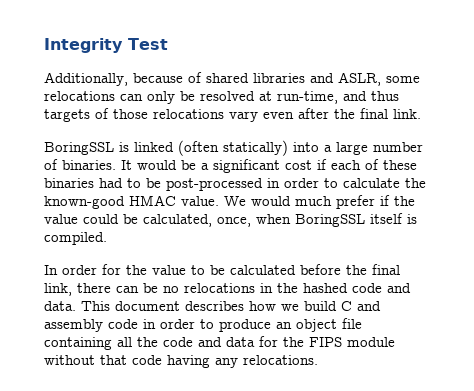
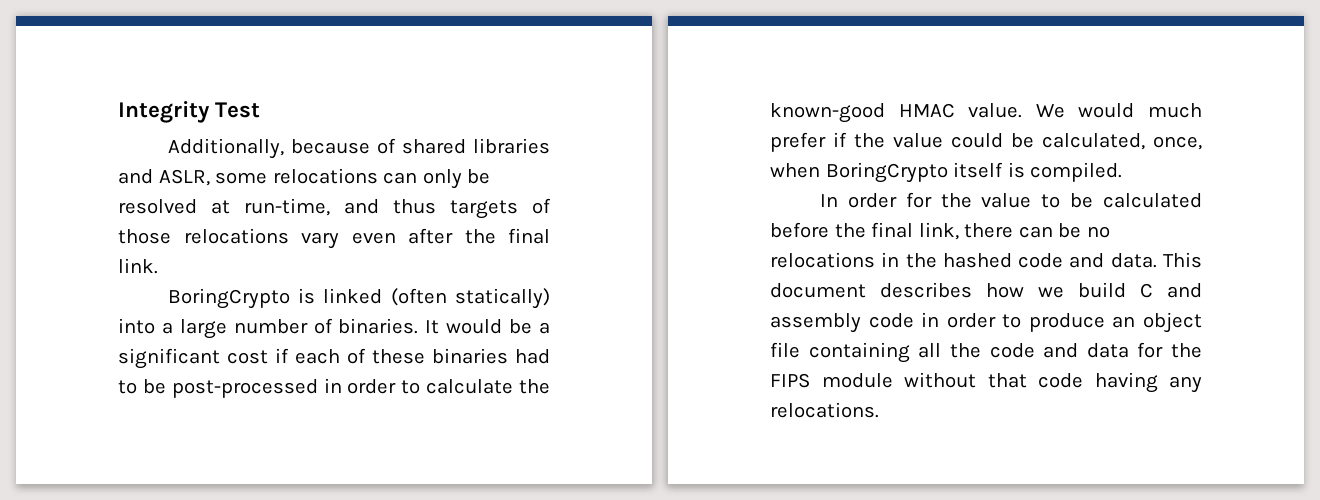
[44,142,114,155] BoringSSL -> [167,288,290,309] BoringCrypto
[295,214,365,227] BoringSSL -> [825,162,948,183] BoringCrypto

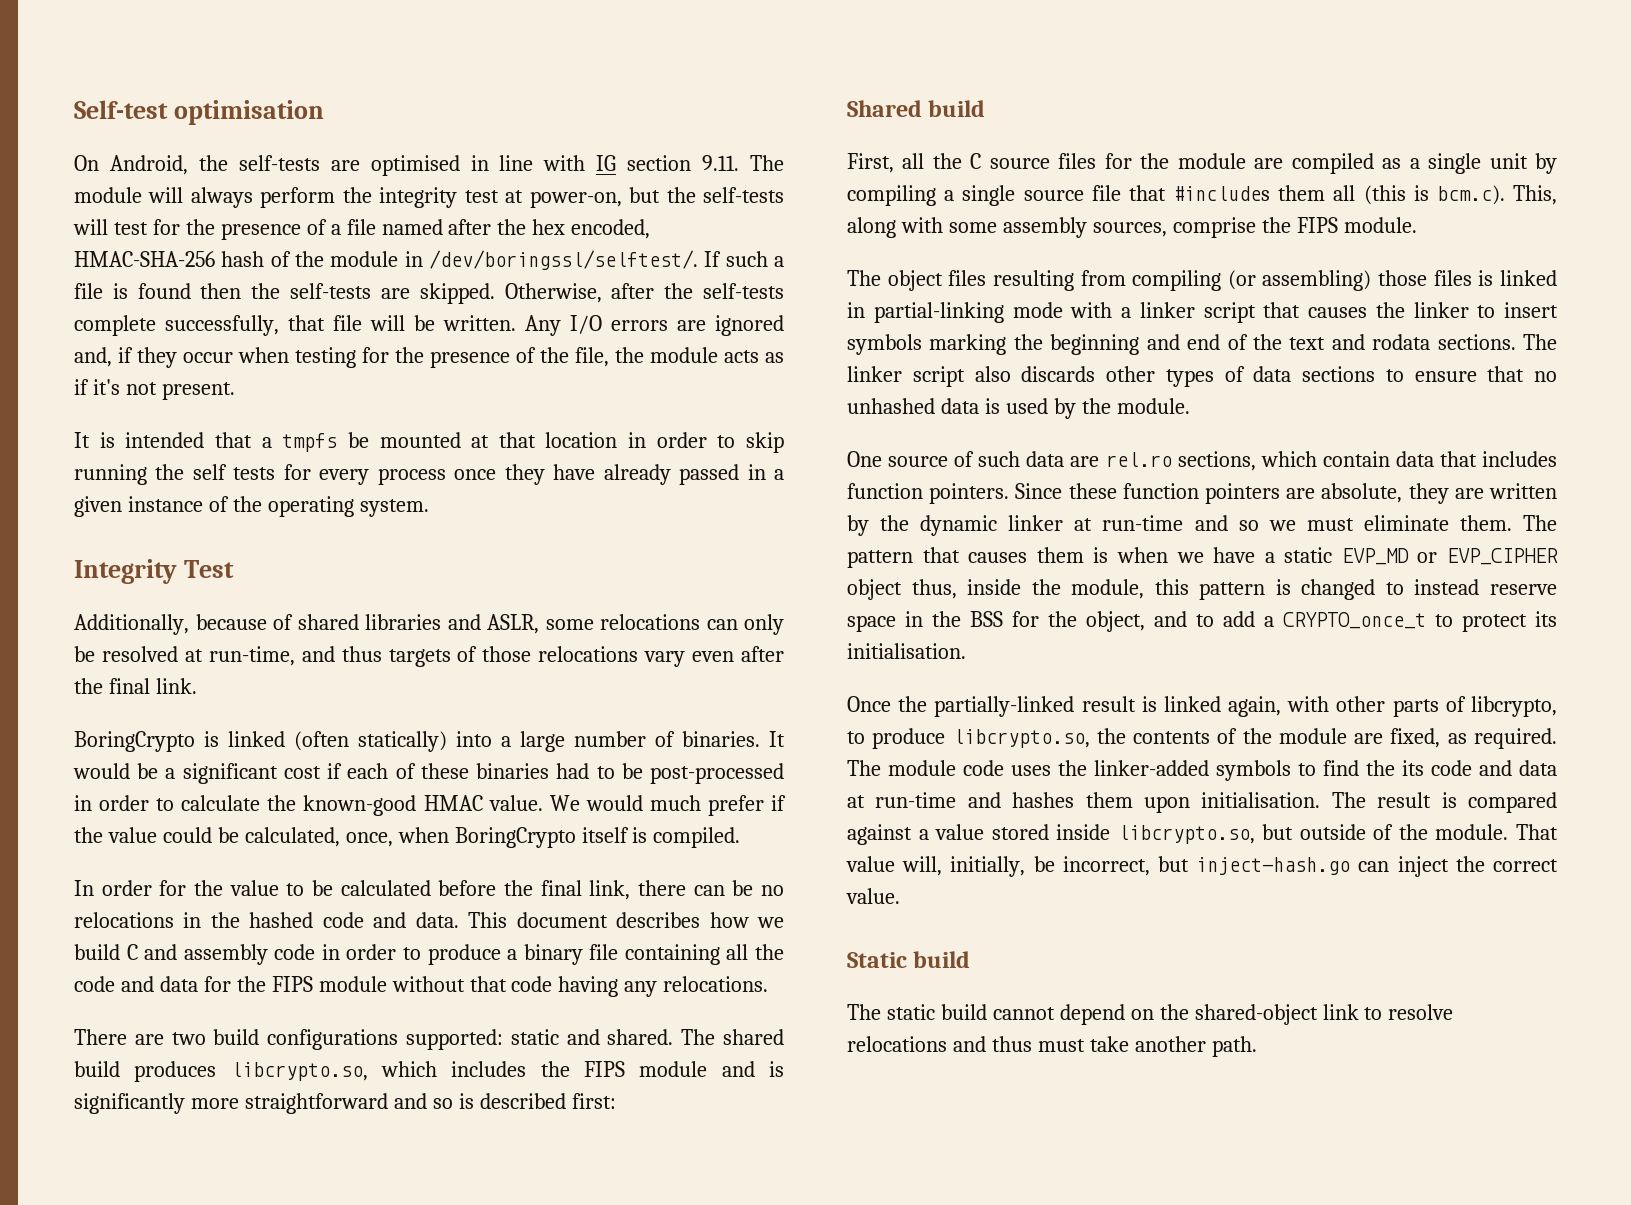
(118, 112) none -> [74,100,324,125] [74,155,784,176] [74,187,784,208] [73,219,651,240] [74,250,785,270] [74,283,785,304] [74,315,784,336] [74,347,784,368] [74,379,235,400] [74,432,784,453] [74,464,784,485] [74,496,429,517] Self-test optimisation // On Android, the self-tests are optimised in line with IG section 9.11. The module will always perform the integrity test at power-on, but the self-tests will test for the presence of a file named after the hex encoded, HMAC-SHA-256 hash of the module in /dev/boringssl/selftest/. If such a file is found then the self-tests are skipped. Otherwise, after the self-tests complete successfully, that file will be written. Any I/O errors are ignored and, if they occur when testing for the presence of the file, the module acts as if it's not present. // It is intended that a tmpfs be mounted at that location in order to skip running the self tests for every process once they have already passed in a given instance of the operating system. //
[1112,312,1202,333] an object -> [507,944,583,965] a binary
(879, 410) none -> [74,1029,784,1050] [74,1061,784,1082] [74,1093,616,1114] [847,100,986,117] [847,153,1557,174] [847,185,1557,206] [847,217,1417,238] [847,270,1557,291] [847,302,1558,323] [847,334,1557,355] [847,366,1557,387] [847,398,1190,419] [847,451,1557,471] [847,483,1557,504] [847,515,1557,536] [847,547,1558,568] [847,579,1557,600] [847,611,1557,632] [847,643,966,659] [847,696,1557,717] [847,728,1557,749] [847,760,1557,781] [847,792,1557,813] [847,824,1558,845] [846,856,1558,877] [846,888,900,904] [847,951,971,968] [847,1004,1454,1025] [847,1036,1257,1057] // There are two build configurations supported: static and shared. The shared build produces libcrypto.so, which includes the FIPS module and is significantly more straightforward and so is described first: // Shared build // First, all the C source files for the module are compiled as a single unit by compiling a single source file that #includes them all (this is bcm.c). This, along with some assembly sources, comprise the FIPS module. // The object files resulting from compiling (or assembling) those files is linked in partial-linking mode with a linker script that causes the linker to insert symbols marking the beginning and end of the text and rodata sections. The linker script also discards other types of data sections to ensure that no unhashed data is used by the module. // One source of such data are rel.ro sections, which contain data that includes function pointers. Since these function pointers are absolute, they are written by the dynamic linker at run-time and so we must eliminate them. The pattern that causes them is when we have a static EVP_MD or EVP_CIPHER object thus, inside the module, this pattern is changed to instead reserve space in the BSS for the object, and to add a CRYPTO_once_t to protect its initialisation. // Once the partially-linked result is linked again, with other parts of libcrypto, to produce libcrypto.so, the contents of the module are fixed, as required. The module code uses the linker-added symbols to find the its code and data at run-time and hashes them upon initialisation. The result is compared against a value stored inside libcrypto.so, but outside of the module. That value will, initially, be incorrect, but inject-hash.go can inject the correct value. // Static build // The static build cannot depend on the shared-object link to resolve relocations and thus must take another path.

